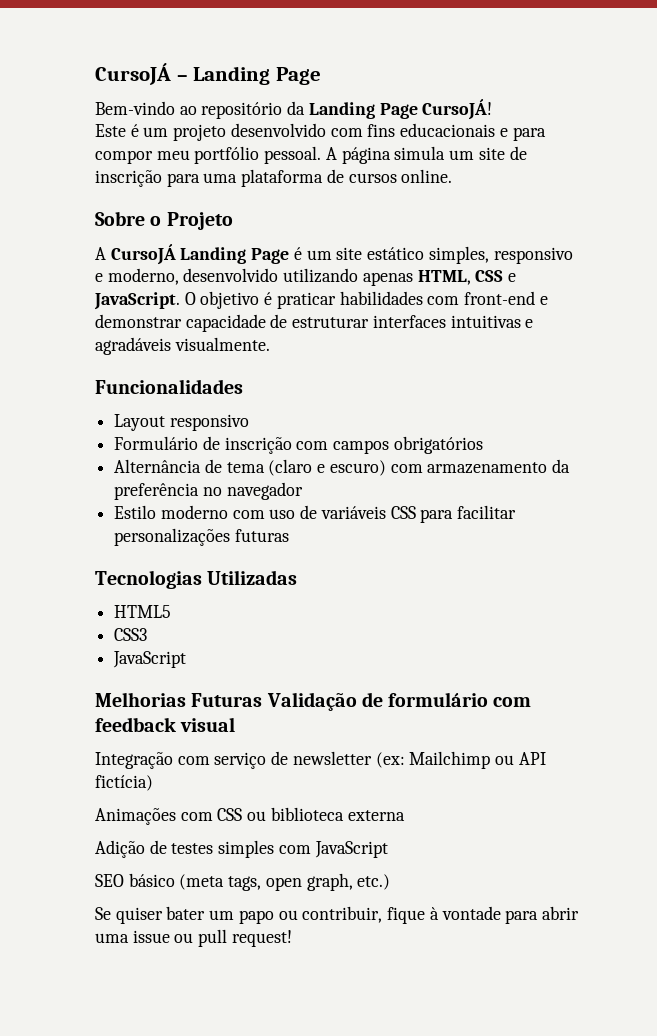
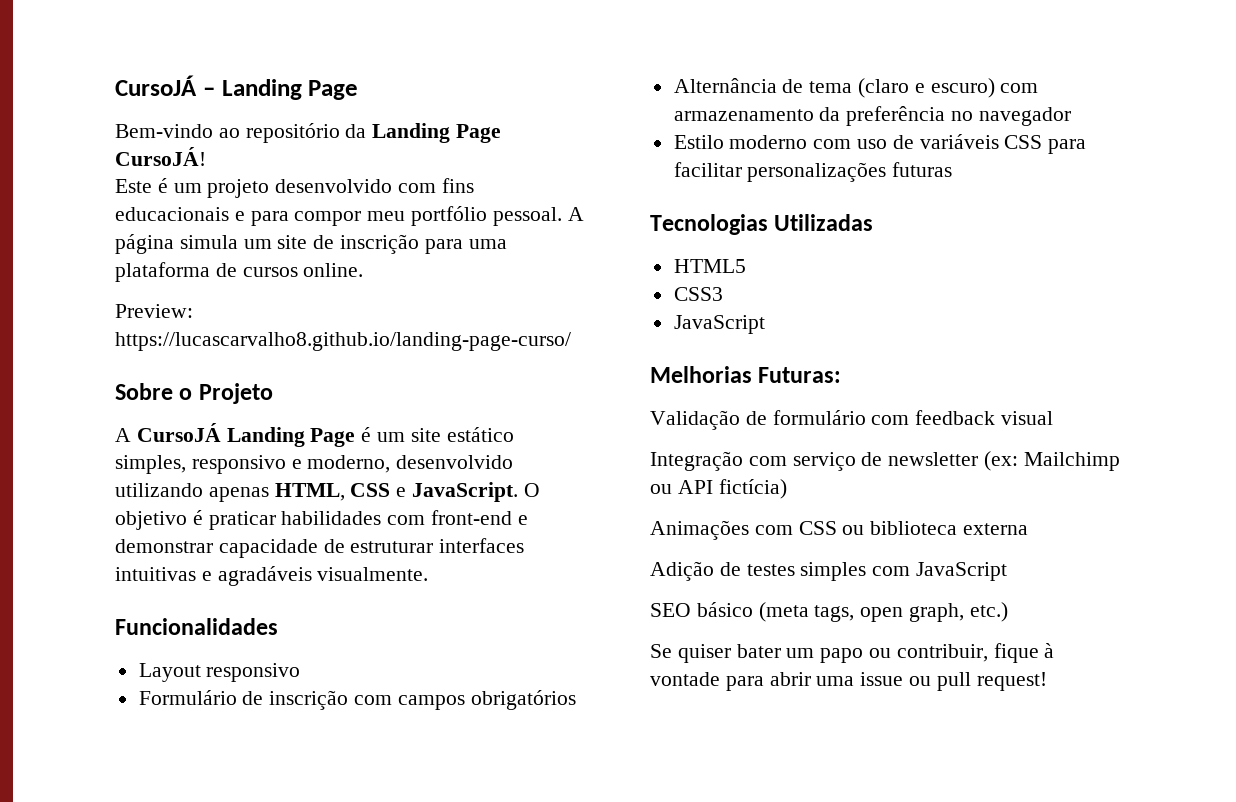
(453, 176) none -> [115,304,193,318] [115,332,571,351] // Preview: https://lucascarvalho8.github.io/landing-page-curso/
[191,693,263,707] Futuras -> [758,367,842,383] Futuras: //

